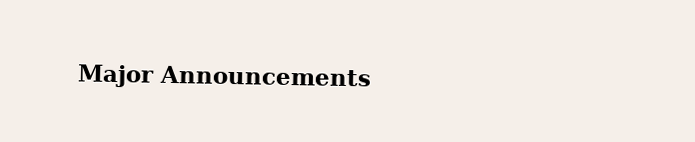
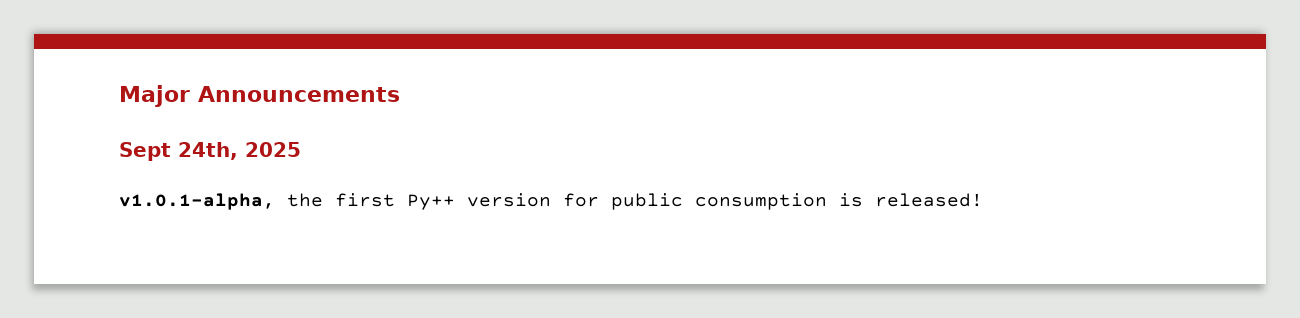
(372, 76) none -> [119,142,301,161] [119,193,983,210] // Sept 24th, 2025 // v1.0.1-alpha, the first Py++ version for public consumption is released!

